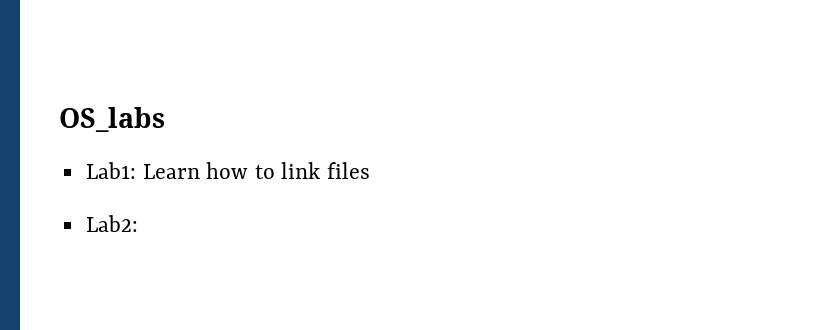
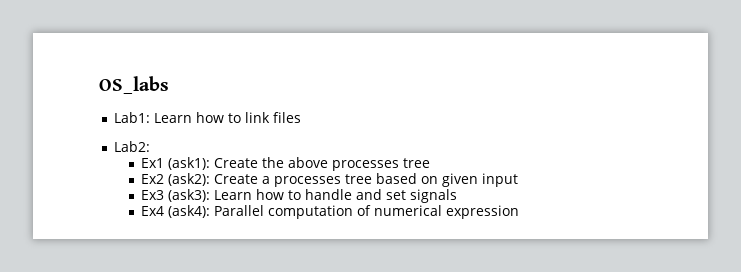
(138, 223) none -> [140,157,430,171] [140,173,518,187] [140,189,457,203] [140,205,519,219] // Ex1 (ask1): Create the above processes tree // Ex2 (ask2): Create a processes tree based on given input // Ex3 (ask3): Learn how to handle and set signals // Ex4 (ask4): Parallel computation of numerical expression

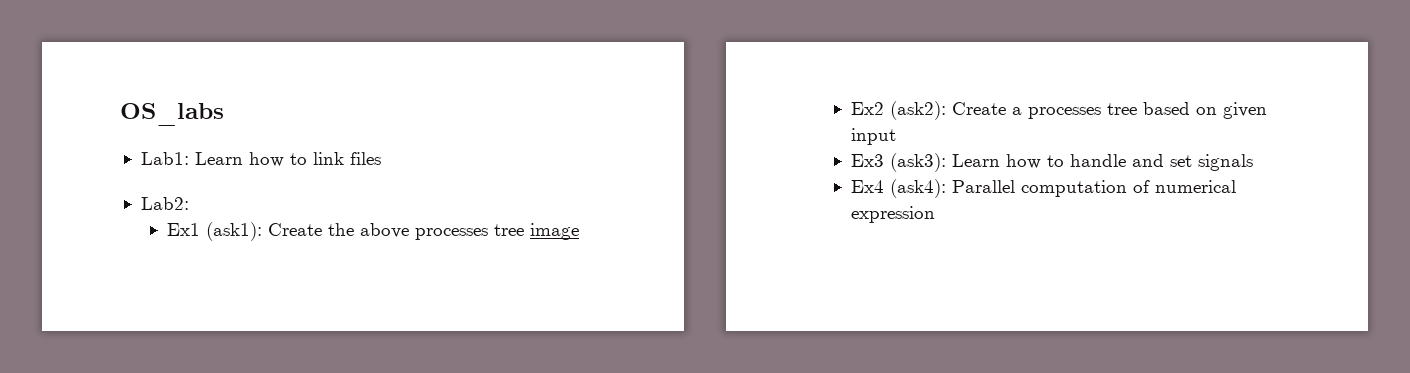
(430, 163) none -> [529,223,579,240] image

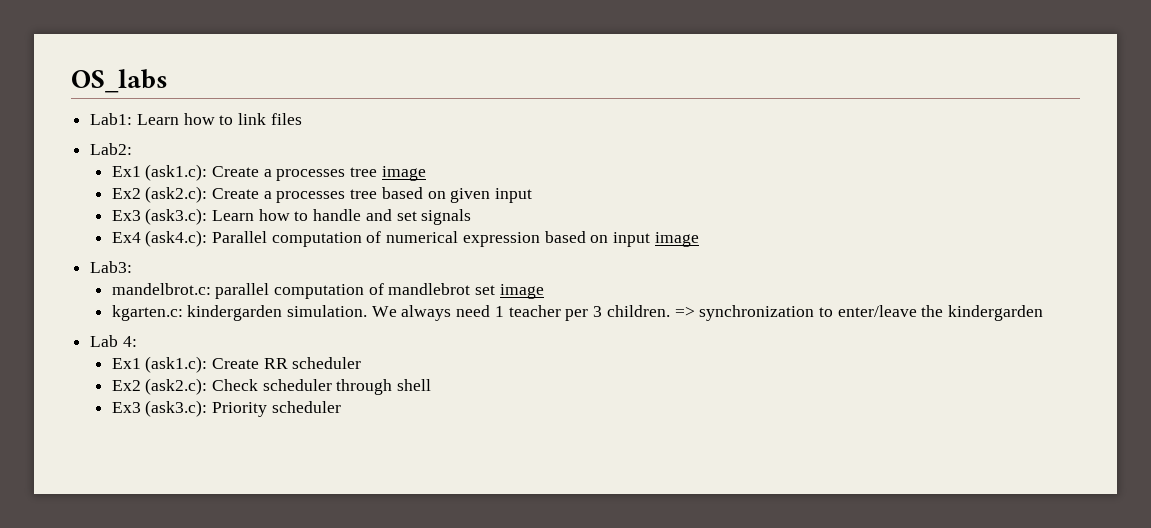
[205,222,409,241] (ask1): Create the above -> [145,164,272,181] (ask1.c): Create a
[889,101,946,120] (ask2): -> [145,186,208,203] (ask2.c):
[889,153,946,172] (ask3): -> [145,208,208,225] (ask3.c):
[889,179,946,198] (ask4): -> [145,230,208,247] (ask4.c):
(935, 214) none -> [544,231,699,247] [90,261,133,273] [111,283,544,299] [111,305,1044,321] [90,335,137,347] [111,356,362,373] [111,378,432,395] [111,400,341,417] based on input image // Lab3: // mandelbrot.c: parallel computation of mandlebrot set image // kgarten.c: kindergarden simulation. We always need 1 teacher per 3 children. => synchronization to enter/leave the kindergarden // Lab 4: // Ex1 (ask1.c): Create RR scheduler // Ex2 (ask2.c): Check scheduler through shell // Ex3 (ask3.c): Priority scheduler

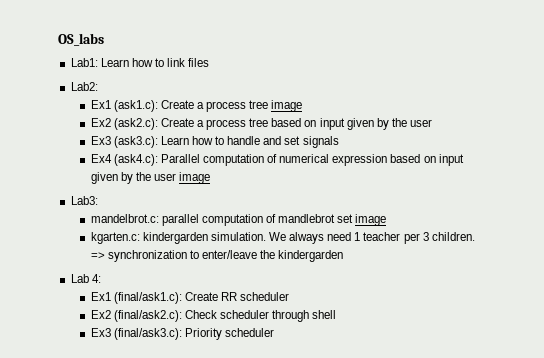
[276,169,346,181] processes -> [206,101,247,112] process
[276,191,346,203] processes -> [206,119,247,130] process
[450,188,533,203] given input -> [319,118,433,130] input given by the user
(651, 239) none -> [90,172,177,184] given by the user
[145,356,208,373] (ask1.c): -> [113,292,182,304] (final/ask1.c):
[145,378,208,395] (ask2.c): -> [113,310,182,322] (final/ask2.c):
[145,400,208,417] (ask3.c): -> [113,328,182,340] (final/ask3.c):

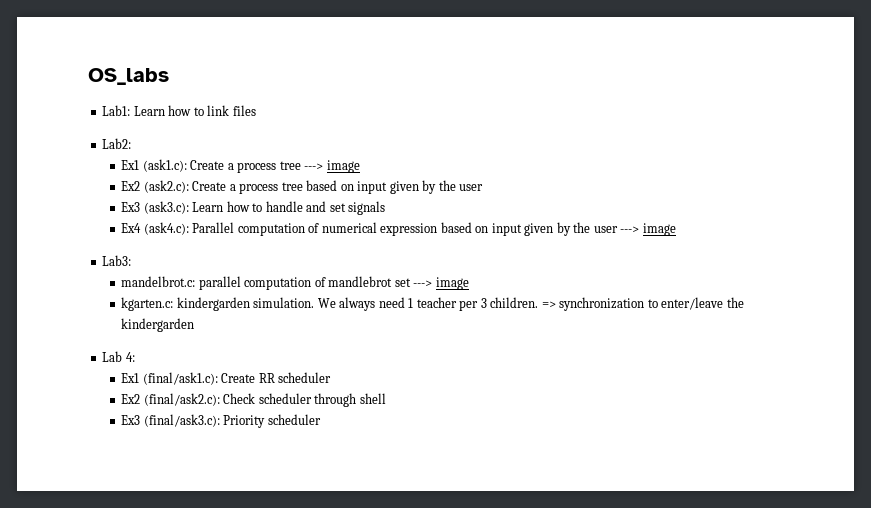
(269, 104) none -> [304,163,324,170] --->
(177, 177) none -> [620,226,640,233] --->
(354, 218) none -> [413,280,433,287] --->

